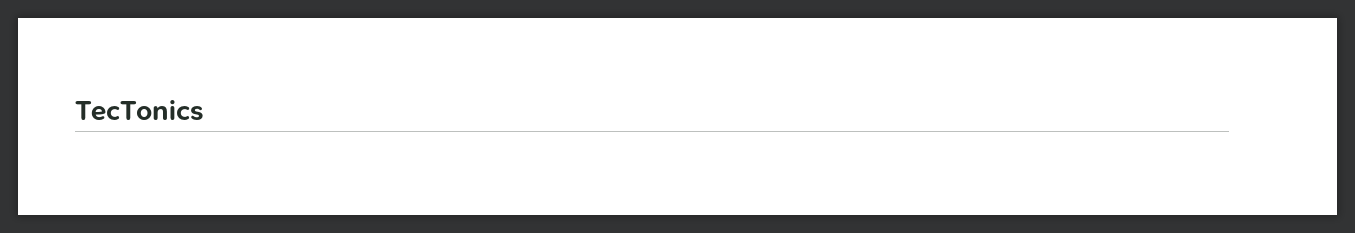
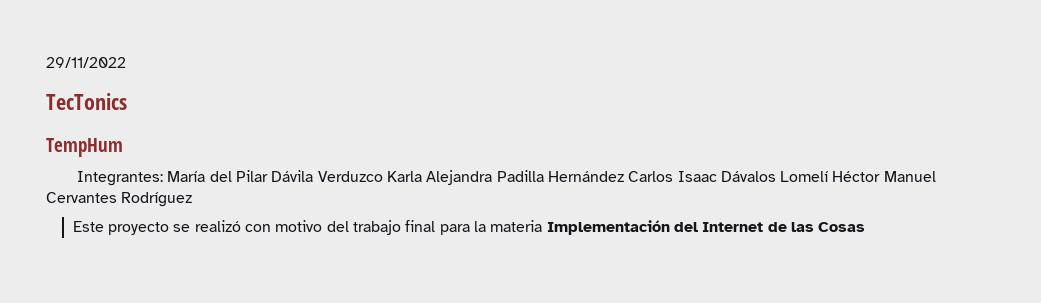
(75, 110) none -> [46,57,126,68] 29/11/2022 //
(203, 110) none -> [46,138,123,157] [76,170,936,186] [46,192,193,207] [72,220,866,235] // TempHum // Integrantes: María del Pilar Dávila Verduzco Karla Alejandra Padilla Hernández Carlos Isaac Dávalos Lomelí Héctor Manuel Cervantes Rodríguez // Este proyecto se realizó con motivo del trabajo final para la materia Implementación del Internet de las Cosas

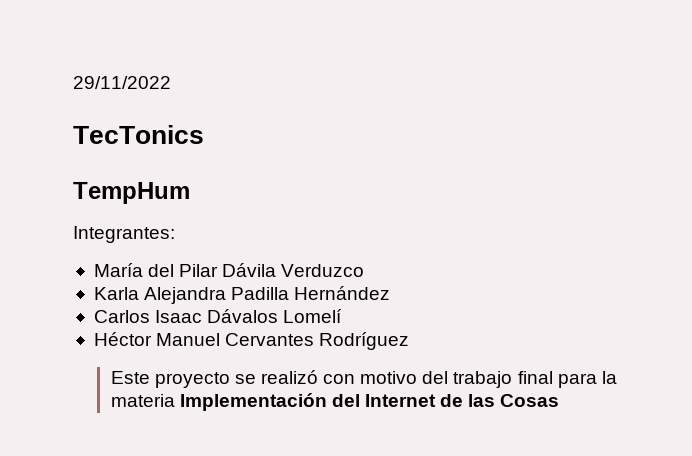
(163, 178) none -> (175, 234) //
(383, 176) none -> (365, 270) //
(624, 176) none -> (391, 293) //
(829, 176) none -> (343, 316) //

